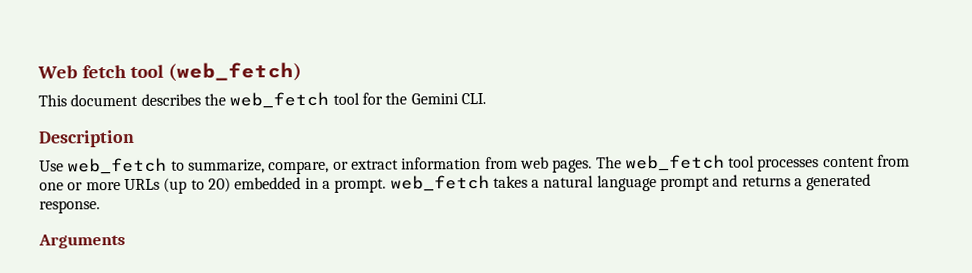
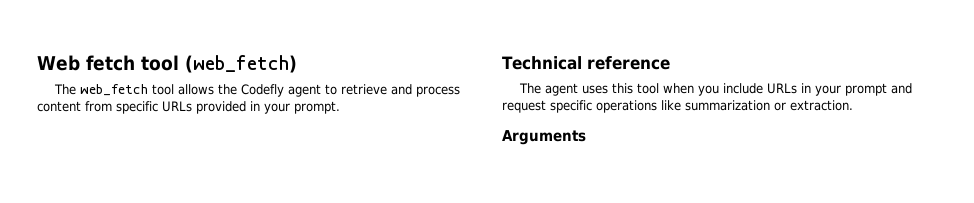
[38,91,486,109] [38,129,135,148] [39,154,911,175] [39,173,872,194] [39,200,100,214] This document describes the web_fetch tool for the Gemini CLI. // Description // Use web_fetch to summarize, compare, or extract information from web pages. The web_fetch tool processes content from one or more URLs (up to 20) embedded in a prompt. web_fetch takes a natural language prompt and returns a generated response. -> [53,84,460,97] [37,101,340,114] [502,56,670,70] [518,83,912,96] [502,100,853,113] The web_fetch tool allows the Codefly agent to retrieve and process content from specific URLs provided in your prompt. // Technical reference // The agent uses this tool when you include URLs in your prompt and request specific operations like summarization or extraction.

